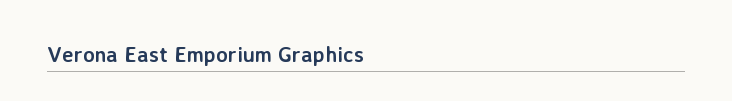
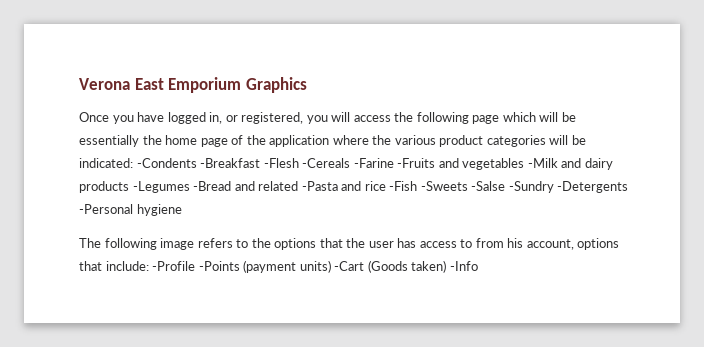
(364, 56) none -> [79,112,576,124] [79,135,586,147] [79,158,613,170] [79,181,629,193] [79,204,182,216] [79,238,620,250] [79,260,478,273] // Once you have logged in, or registered, you will access the following page which will be essentially the home page of the application where the various product categories will be indicated: -Condents -Breakfast -Flesh -Cereals -Farine -Fruits and vegetables -Milk and dairy products -Legumes -Bread and related -Pasta and rice -Fish -Sweets -Salse -Sundry -Detergents -Personal hygiene // The following image refers to the options that the user has access to from his account, options that include: -Profile -Points (payment units) -Cart (Goods taken) -Info

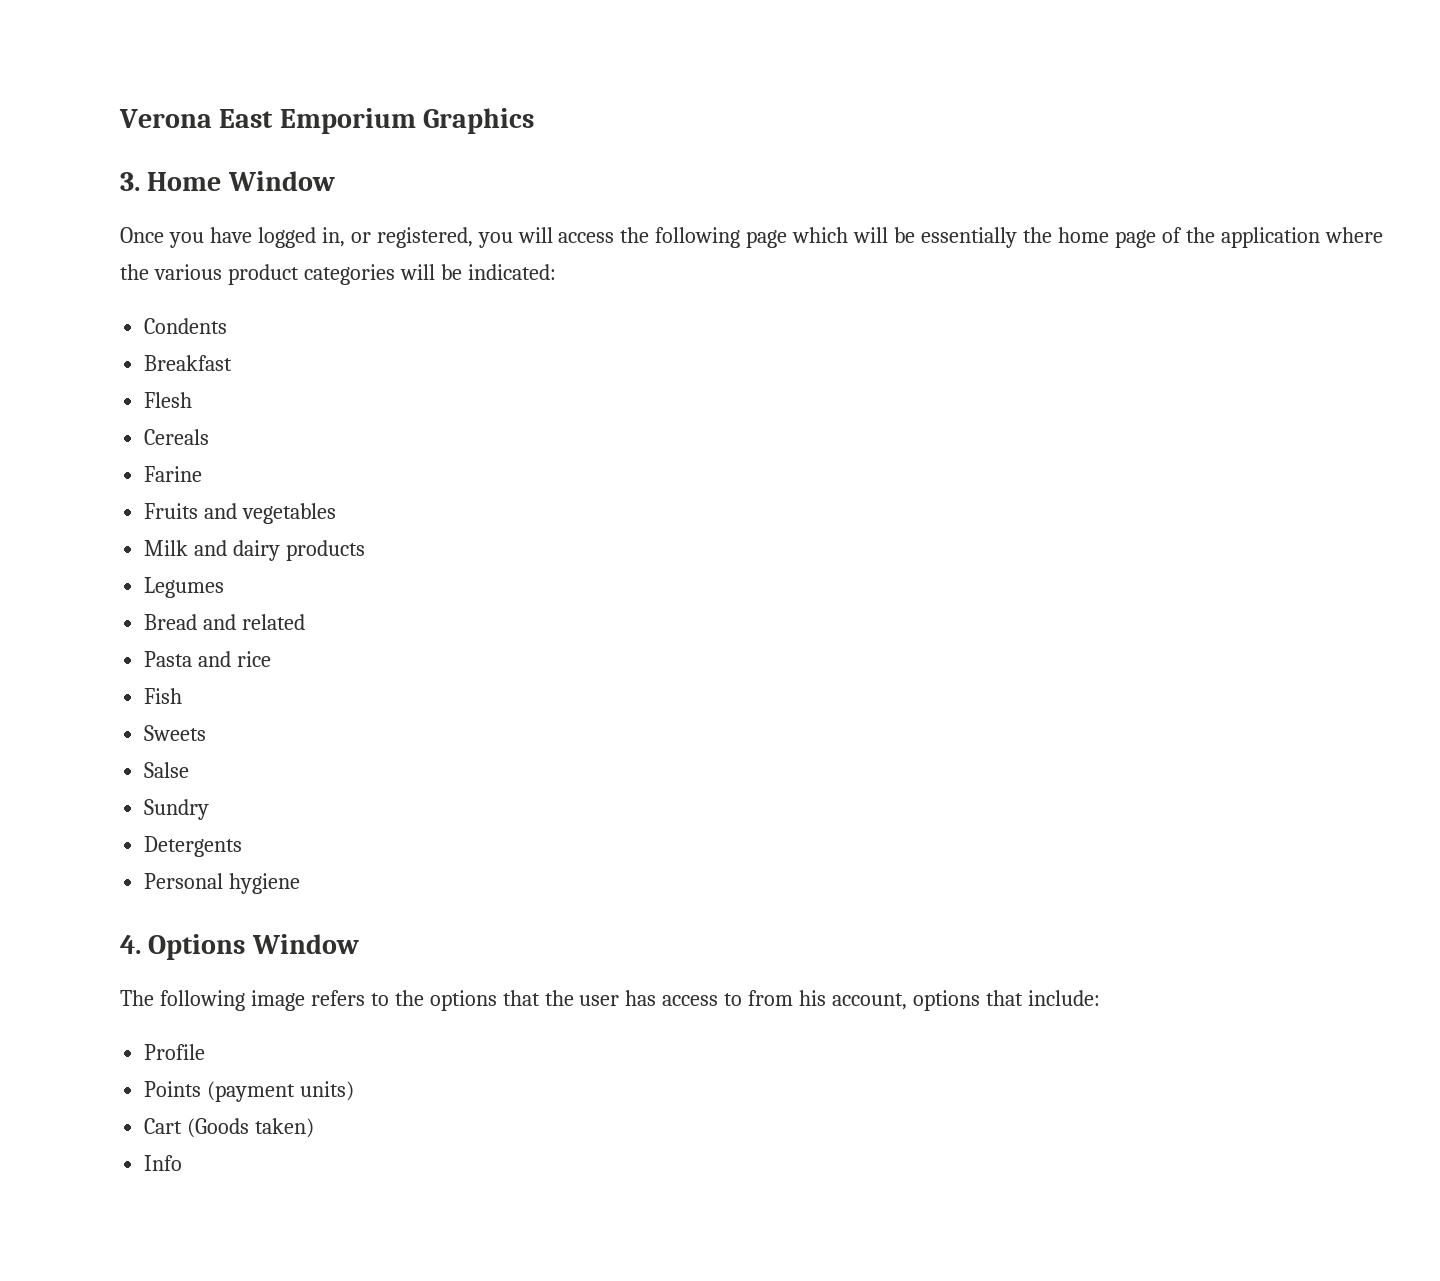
(307, 85) none -> [120,171,335,191] // 3. Home Window
[136,158,436,168] -Condents -Breakfast -Flesh -Cereals -Farine -Fruits -> [144,318,228,334] [144,355,233,371] [144,392,193,408] [144,429,210,445] [144,466,203,482] [144,503,199,519] // Condents // Breakfast // Flesh // Cereals // Farine // Fruits
[527,158,558,168] -Milk -> [144,540,189,556] // Milk
[132,181,232,193] -Legumes -Bread -> [144,577,225,598] [144,614,198,630] // Legumes // Bread
[301,181,338,191] -Pasta -> [144,651,193,667] // Pasta
[389,181,629,193] [79,204,182,216] -Fish -Sweets -Salse -Sundry -Detergents -Personal hygiene -> [144,688,183,704] [144,725,207,741] [144,762,190,778] [144,799,210,820] [144,836,243,857] [144,873,301,894] [120,934,359,960] // Fish // Sweets // Salse // Sundry // Detergents // Personal hygiene // 4. Options Window
[152,261,240,271] -Profile -Points -> [144,1044,206,1060] [144,1081,202,1097] // Profile // Points
[334,261,365,271] -Cart -> [144,1118,183,1134] // Cart
[449,261,478,271] -Info -> [144,1155,183,1171] // Info

